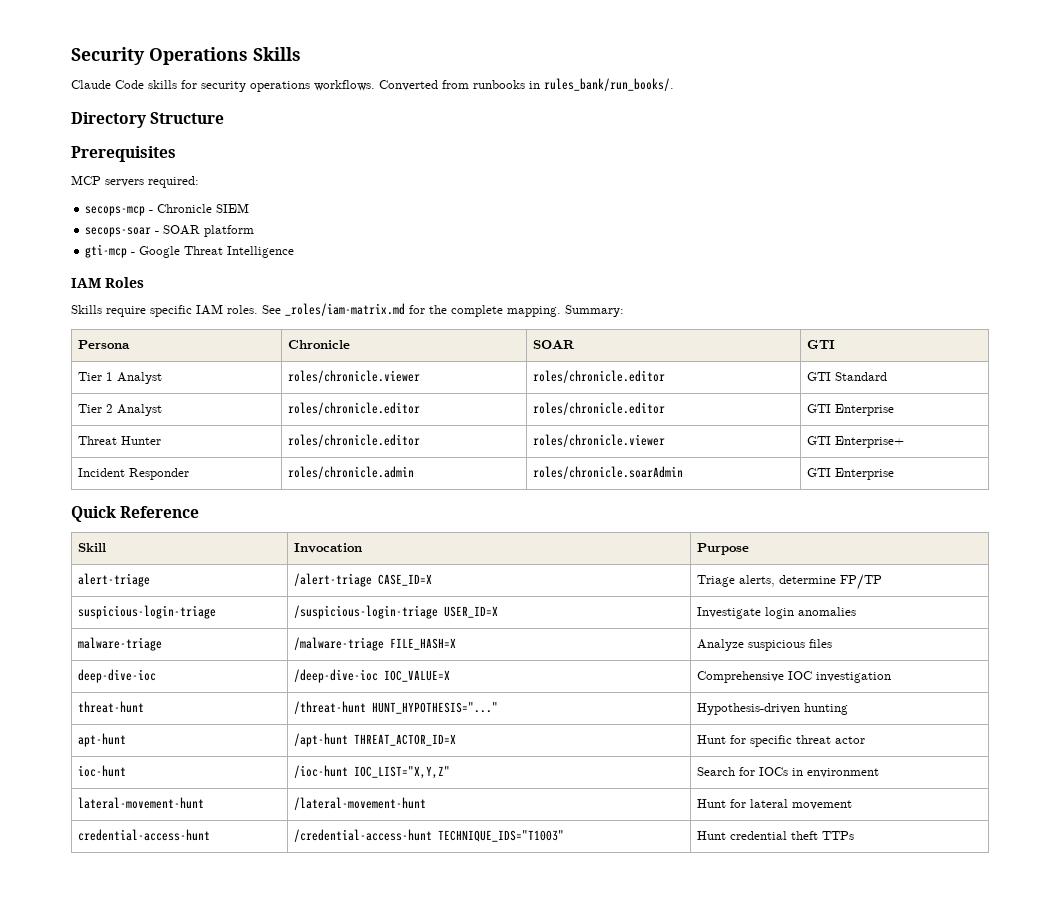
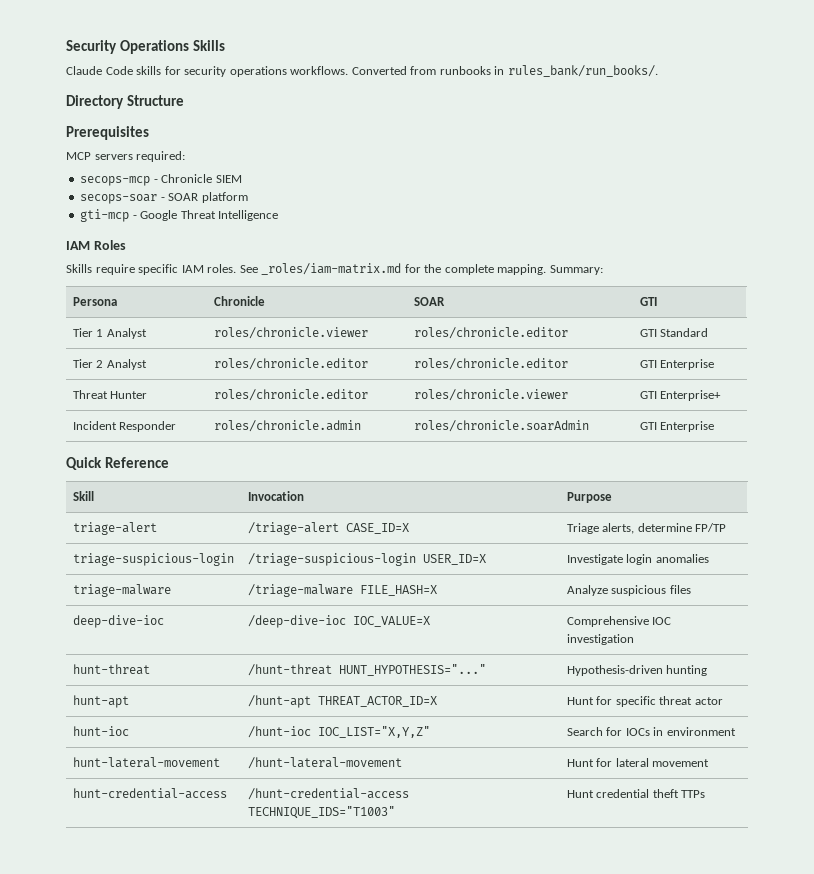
[77,573,150,587] [293,573,372,587] alert-triage | /alert-triage -> [72,522,157,535] [247,522,339,535] triage-alert | /triage-alert
[77,605,216,619] [293,605,438,619] suspicious-login-triage | /suspicious-login-triage -> [72,553,234,566] [247,553,416,566] triage-suspicious-login | /triage-suspicious-login
[77,637,162,651] [293,637,384,651] malware-triage | /malware-triage -> [72,584,171,597] [247,584,353,597] triage-malware | /triage-malware
[77,701,144,713] [293,701,366,714] threat-hunt | /threat-hunt -> [72,664,150,675] [247,664,332,676] hunt-threat | /hunt-threat
[77,733,126,747] [293,733,348,747] apt-hunt | /apt-hunt -> [72,695,129,708] [247,695,311,708] hunt-apt | /hunt-apt
[77,765,126,777] [293,765,348,778] ioc-hunt | /ioc-hunt -> [72,726,129,736] [247,726,311,738] hunt-ioc | /hunt-ioc
[77,797,204,809] [293,797,426,810] lateral-movement-hunt | /lateral-movement-hunt -> [72,757,220,768] [247,757,402,769] hunt-lateral-movement | /hunt-lateral-movement
[77,829,210,841] [293,829,432,842] credential-access-hunt | /credential-access-hunt -> [72,788,227,799] [247,788,409,800] hunt-credential-access | /hunt-credential-access

